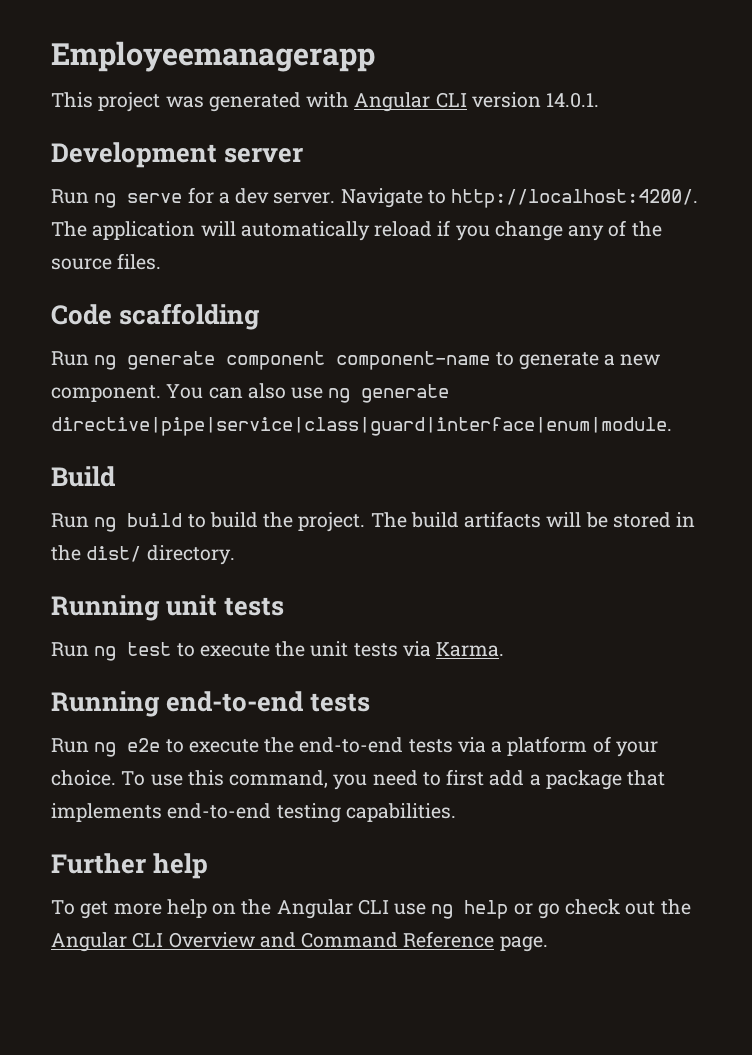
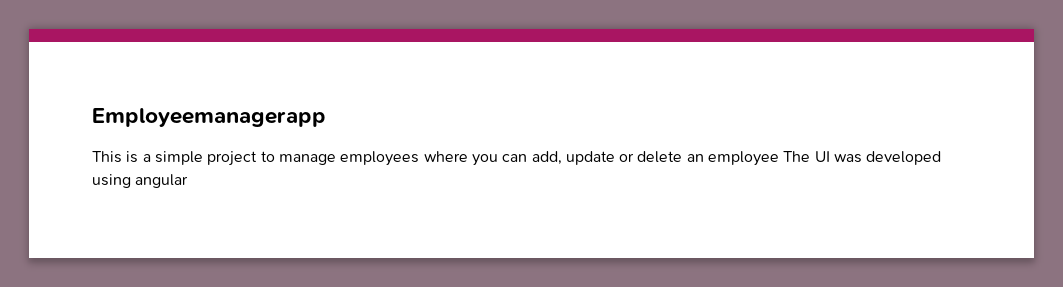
[98,92,600,112] [51,142,304,168] [51,187,699,208] [51,220,662,241] [51,253,162,270] [51,303,261,330] [51,351,661,370] [51,383,450,403] [51,417,672,436] [51,466,115,487] [51,511,696,532] [51,545,235,565] [51,595,285,621] [51,641,505,661] [51,691,371,717] [51,736,658,757] [51,769,666,790] [51,803,456,823] [51,853,209,879] [51,899,691,919] [51,931,548,952] project was generated with Angular CLI version 14.0.1. // Development server // Run ng serve for a dev server. Navigate to http://localhost:4200/. The application will automatically reload if you change any of the source files. // Code scaffolding // Run ng generate component component-name to generate a new component. You can also use ng generate directive|pipe|service|class|guard|interface|enum|module. // Build // Run ng build to build the project. The build artifacts will be stored in the dist/ directory. // Running unit tests // Run ng test to execute the unit tests via Karma. // Running end-to-end tests // Run ng e2e to execute the end-to-end tests via a platform of your choice. To use this command, you need to first add a package that implements end-to-end testing capabilities. // Further help // To get more help on the Angular CLI use ng help or go check out the Angular CLI Overview and Command Reference page. -> [126,151,942,166] [92,174,189,188] is a simple project to manage employees where you can add, update or delete an employee The UI was developed using angular

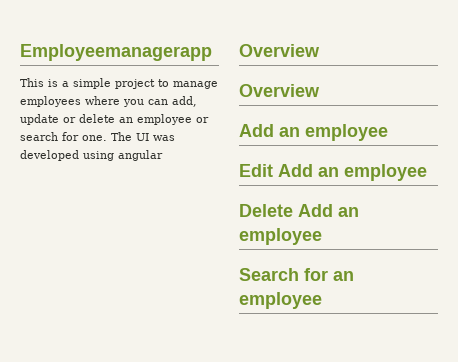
(780, 158) none -> [196,117,209,123] [20,132,107,141] or search for one.
(189, 181) none -> [239,44,320,57] [239,84,320,97] [239,124,388,141] [239,164,427,181] [239,204,359,217] [239,228,322,245] [239,268,354,281] [239,292,322,309] // Overview // Overview // Add an employee // Edit Add an employee // Delete Add an employee // Search for an employee

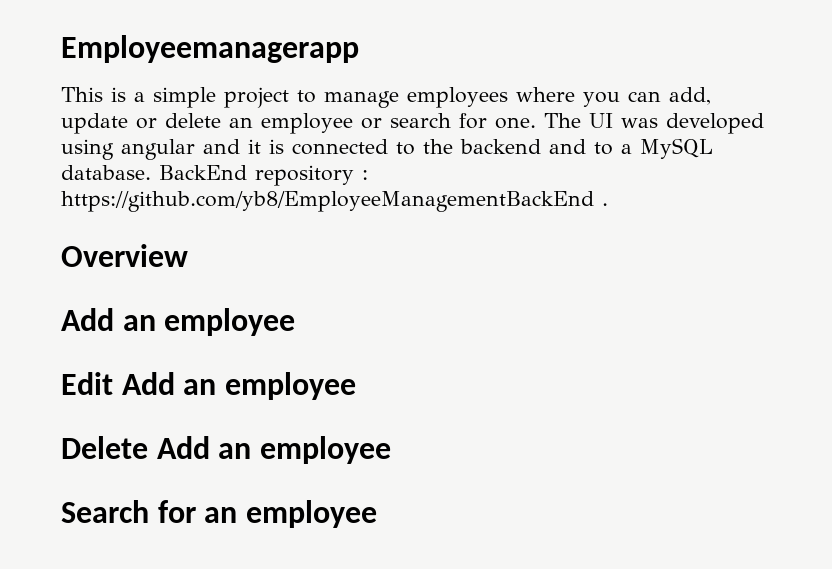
[239,44,320,57] // Overview -> [203,138,713,159] [61,165,368,186] [61,191,608,212] and it is connected to the backend and to a MySQL database. BackEnd repository : https://github.com/yb8/EmployeeManagementBackEnd .

